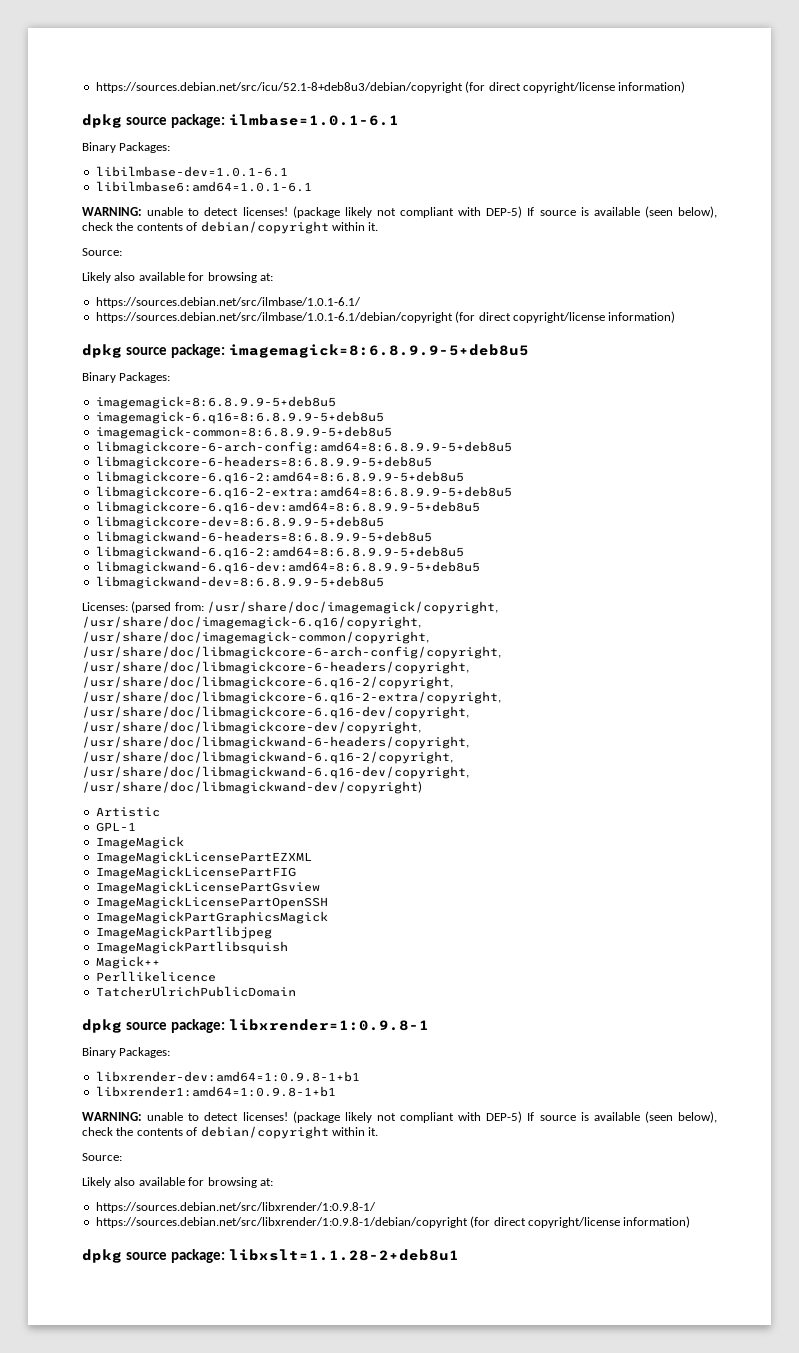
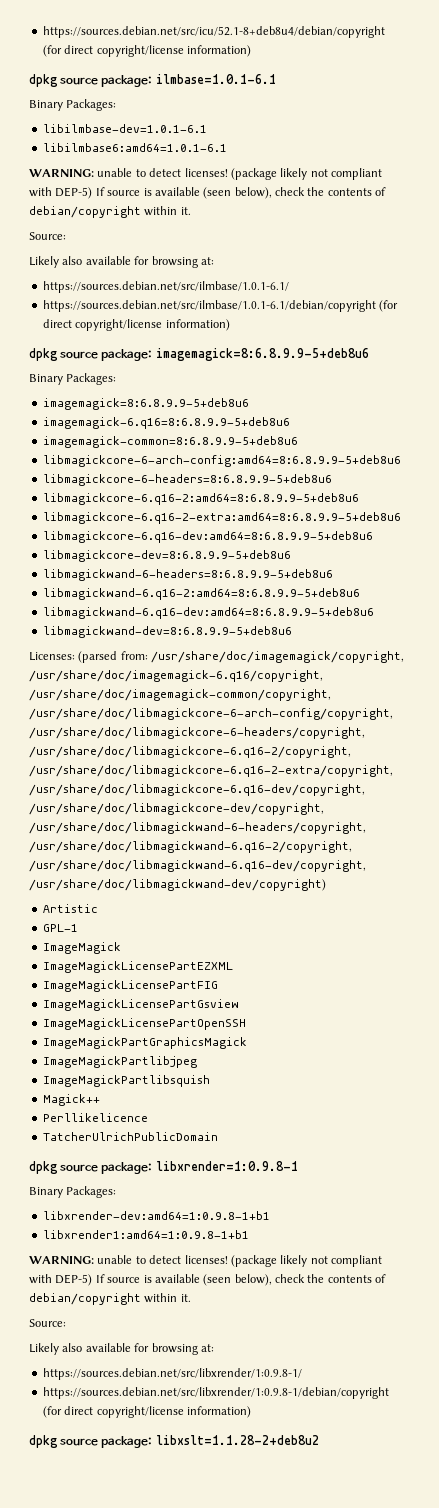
[95,82,463,93] https://sources.debian.net/src/icu/52.1-8+deb8u3/debian/copyright -> [42,26,385,38] https://sources.debian.net/src/icu/52.1-8+deb8u4/debian/copyright
[228,344,529,358] [82,372,171,383] [95,396,336,409] [95,411,384,424] [95,426,392,439] [95,441,512,454] [95,456,432,469] [95,471,464,484] [95,486,512,499] [95,501,480,514] [95,516,384,529] [95,531,432,544] [95,546,464,559] [95,561,480,574] [95,576,384,589] imagemagick=8:6.8.9.9-5+deb8u5 // Binary Packages: // imagemagick=8:6.8.9.9-5+deb8u5 // imagemagick-6.q16=8:6.8.9.9-5+deb8u5 // imagemagick-common=8:6.8.9.9-5+deb8u5 // libmagickcore-6-arch-config:amd64=8:6.8.9.9-5+deb8u5 // libmagickcore-6-headers=8:6.8.9.9-5+deb8u5 // libmagickcore-6.q16-2:amd64=8:6.8.9.9-5+deb8u5 // libmagickcore-6.q16-2-extra:amd64=8:6.8.9.9-5+deb8u5 // libmagickcore-6.q16-dev:amd64=8:6.8.9.9-5+deb8u5 // libmagickcore-dev=8:6.8.9.9-5+deb8u5 // libmagickwand-6-headers=8:6.8.9.9-5+deb8u5 // libmagickwand-6.q16-2:amd64=8:6.8.9.9-5+deb8u5 // libmagickwand-6.q16-dev:amd64=8:6.8.9.9-5+deb8u5 // libmagickwand-dev=8:6.8.9.9-5+deb8u5 -> [155,348,369,361] [29,373,117,385] [42,398,249,410] [42,417,290,429] [42,436,298,448] [42,455,401,467] [42,474,332,486] [42,493,359,505] [42,512,401,524] [42,531,373,543] [42,550,291,562] [42,569,333,581] [42,588,360,600] [42,607,374,619] [42,626,292,638] imagemagick=8:6.8.9.9-5+deb8u6 // Binary Packages: // imagemagick=8:6.8.9.9-5+deb8u6 // imagemagick-6.q16=8:6.8.9.9-5+deb8u6 // imagemagick-common=8:6.8.9.9-5+deb8u6 // libmagickcore-6-arch-config:amd64=8:6.8.9.9-5+deb8u6 // libmagickcore-6-headers=8:6.8.9.9-5+deb8u6 // libmagickcore-6.q16-2:amd64=8:6.8.9.9-5+deb8u6 // libmagickcore-6.q16-2-extra:amd64=8:6.8.9.9-5+deb8u6 // libmagickcore-6.q16-dev:amd64=8:6.8.9.9-5+deb8u6 // libmagickcore-dev=8:6.8.9.9-5+deb8u6 // libmagickwand-6-headers=8:6.8.9.9-5+deb8u6 // libmagickwand-6.q16-2:amd64=8:6.8.9.9-5+deb8u6 // libmagickwand-6.q16-dev:amd64=8:6.8.9.9-5+deb8u6 // libmagickwand-dev=8:6.8.9.9-5+deb8u6
[228,1249,459,1261] libxslt=1.1.28-2+deb8u1 -> [155,1435,319,1445] libxslt=1.1.28-2+deb8u2

